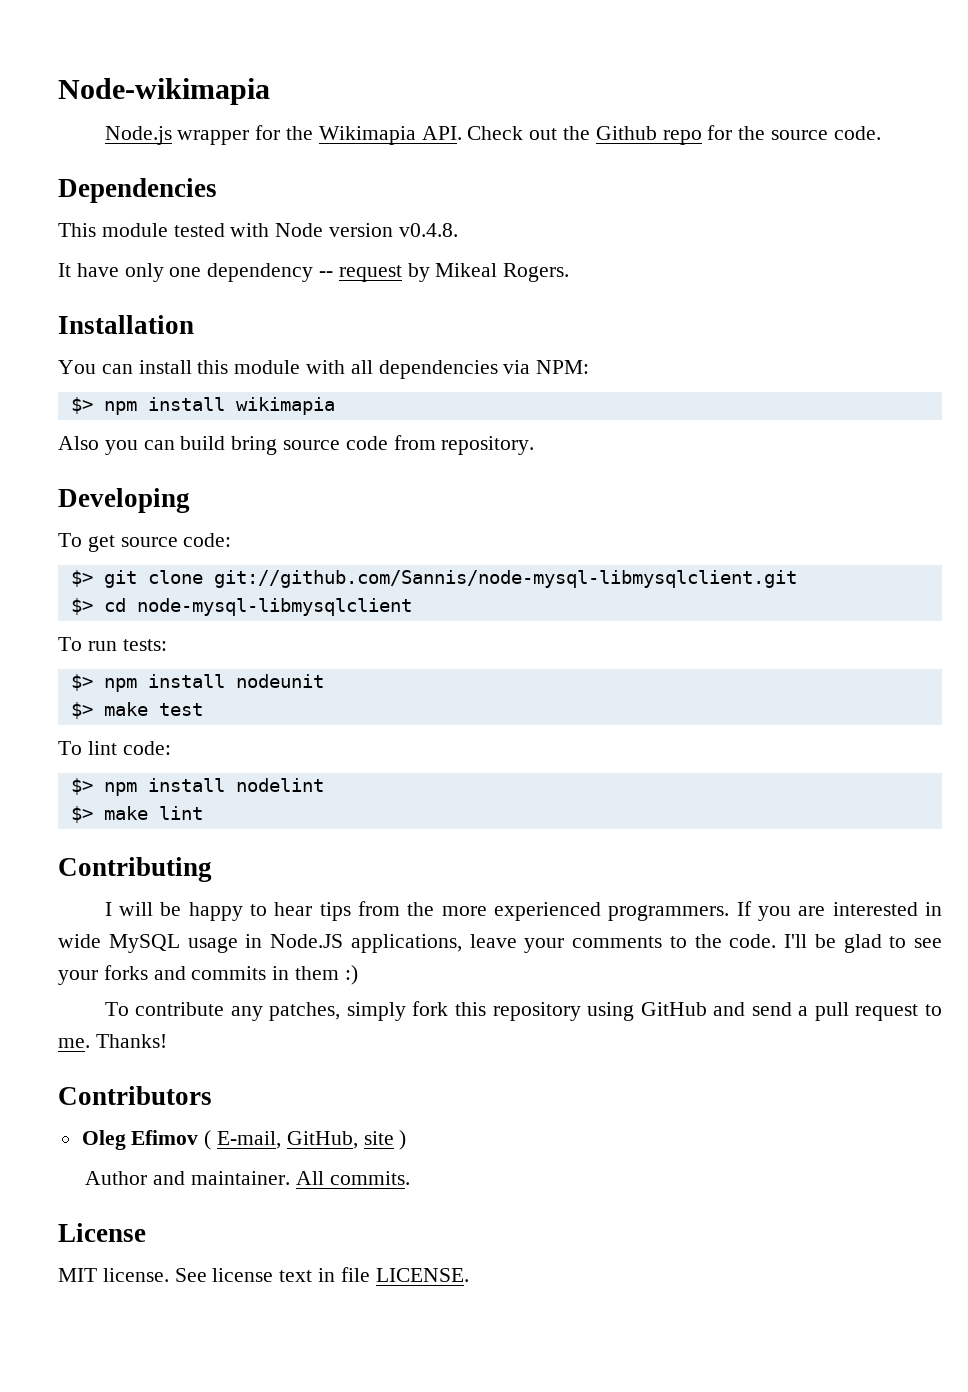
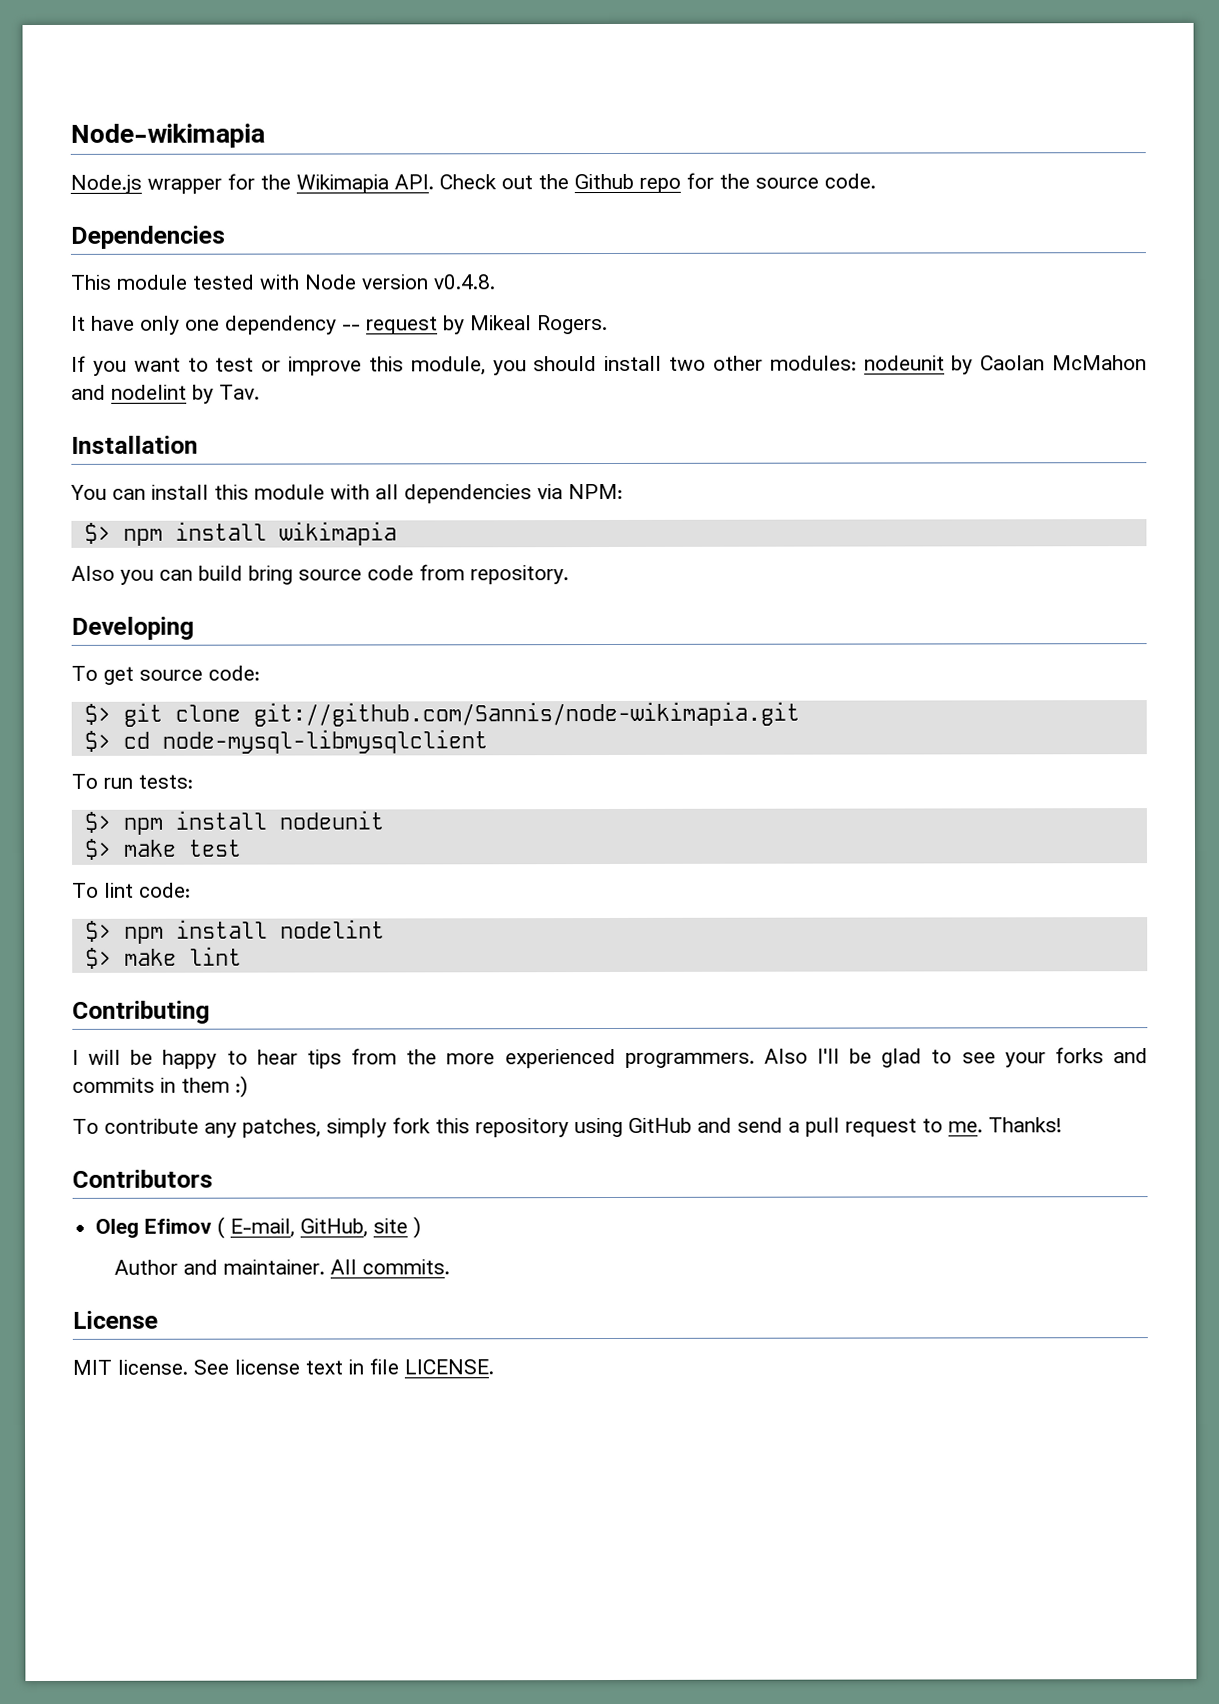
(570, 272) none -> [71,355,1148,376] [71,384,260,404] // If you want to test or improve this module, you should install two other modules: nodeunit by Caolan McMahon and nodelint by Tav.
[213,570,797,588] git://github.com/Sannis/node-mysql-libmysqlclient.git -> [252,701,800,727] git://github.com/Sannis/node-wikimapia.git
[736,901,942,921] [58,934,777,953] If you are interested in wide MySQL usage in Node.JS applications, leave your comments to the code. -> [763,1048,808,1064] Also

